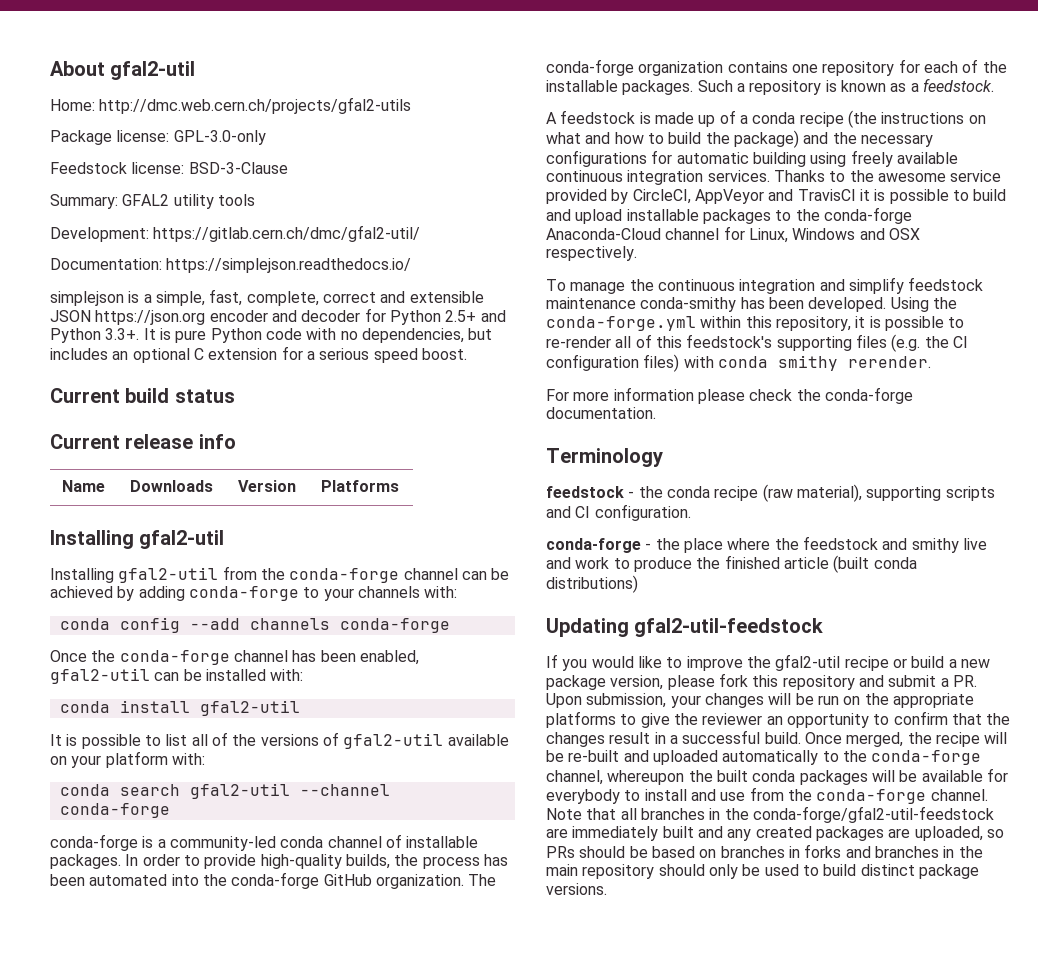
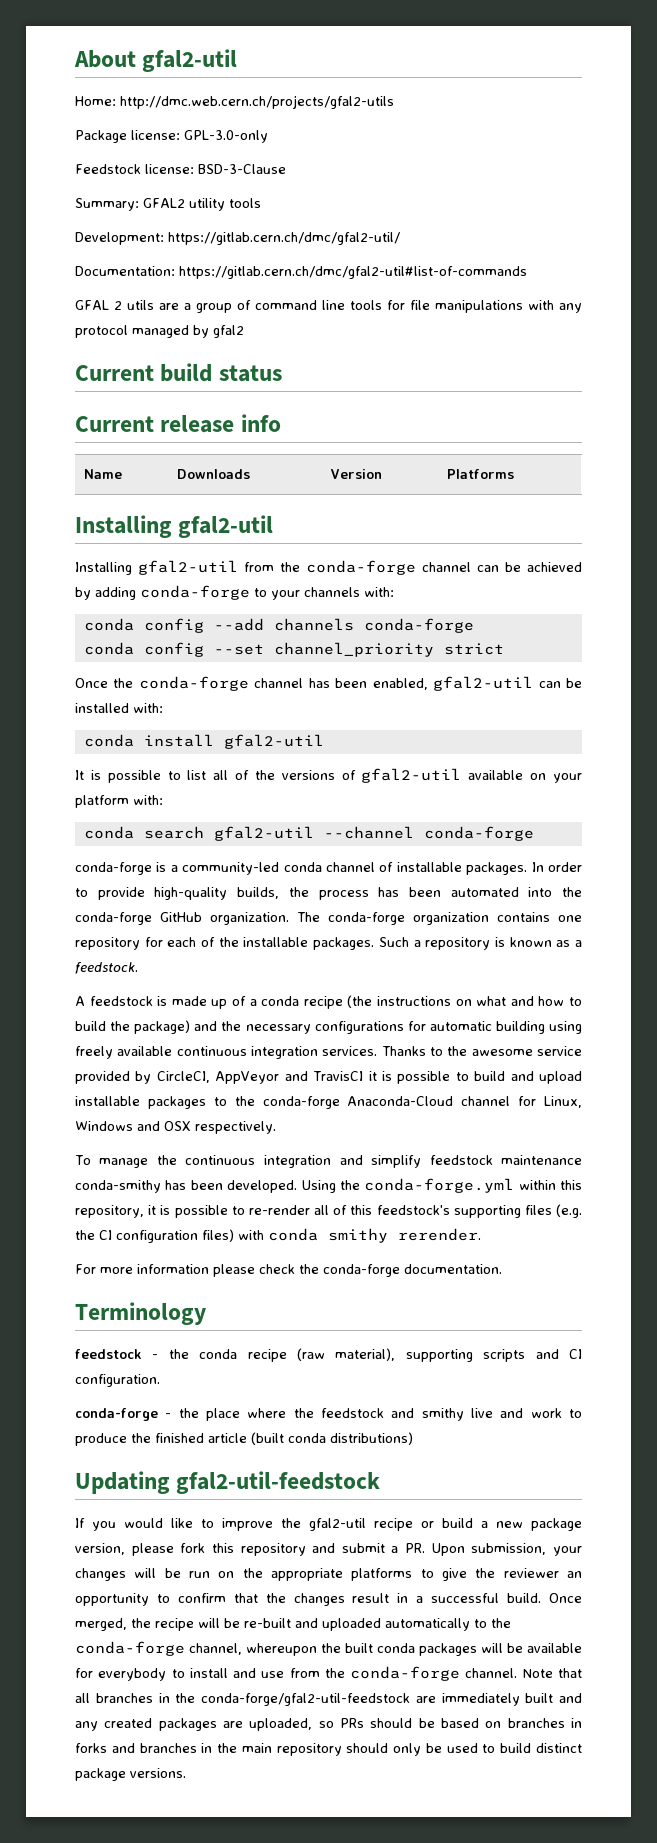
[166,258,412,273] [50,289,484,306] [50,308,506,325] [50,328,493,343] [50,346,467,363] https://simplejson.readthedocs.io/ // simplejson is a simple, fast, complete, correct and extensible JSON https://json.org encoder and decoder for Python 2.5+ and Python 3.3+. It is pure Python code with no dependencies, but includes an optional C extension for a serious speed boost. -> [179,266,527,279] [75,300,582,313] [75,325,244,338] https://gitlab.cern.ch/dmc/gfal2-util#list-of-commands // GFAL 2 utils are a group of command line tools for file manipulations with any protocol managed by gfal2
(450, 625) none -> [83,642,504,657] // conda config --set channel_priority strict

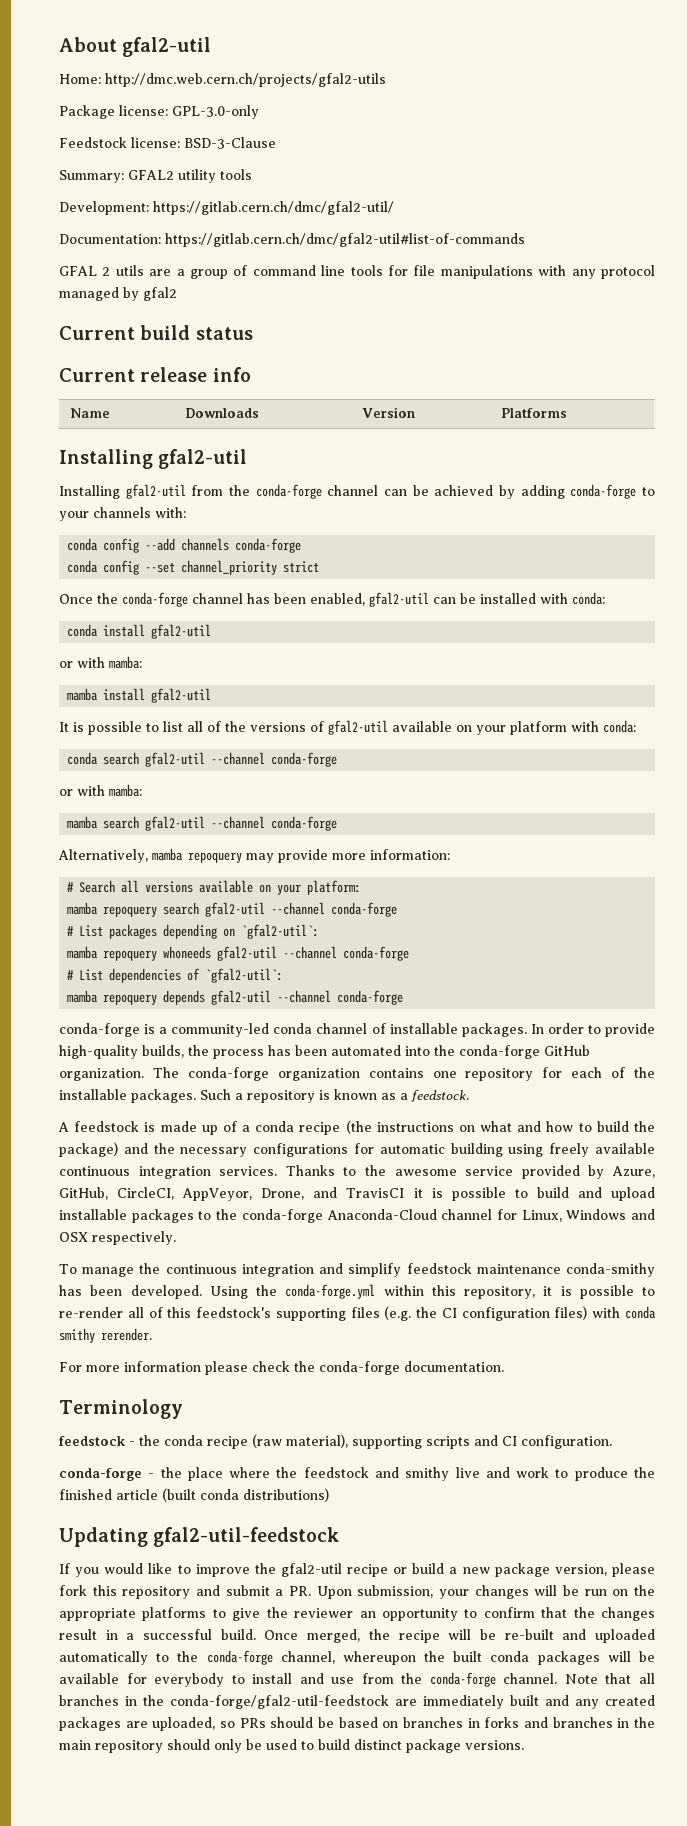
[133,703,163,713] with: -> [540,592,605,605] with conda:
(324, 741) none -> [59,656,142,669] [67,688,212,703] // or with mamba: // mamba install gfal2-util
[133,795,163,805] with: -> [571,720,636,733] with conda:
(534, 833) none -> [59,784,142,797] [67,816,338,831] [58,848,450,863] [67,880,362,895] [67,902,398,917] [67,924,320,939] [67,946,410,961] [67,968,284,983] [67,990,404,1005] // or with mamba: // mamba search gfal2-util --channel conda-forge // Alternatively, mamba repoquery may provide more information: // # Search all versions available on your platform: // mamba repoquery search gfal2-util --channel conda-forge // # List packages depending on `gfal2-util`: // mamba repoquery whoneeds gfal2-util --channel conda-forge // # List dependencies of `gfal2-util`: // mamba repoquery depends gfal2-util --channel conda-forge
[156,1071,280,1084] CircleCI, AppVeyor -> [612,1166,656,1178] [59,1187,305,1201] Azure, GitHub, CircleCI, AppVeyor, Drone,

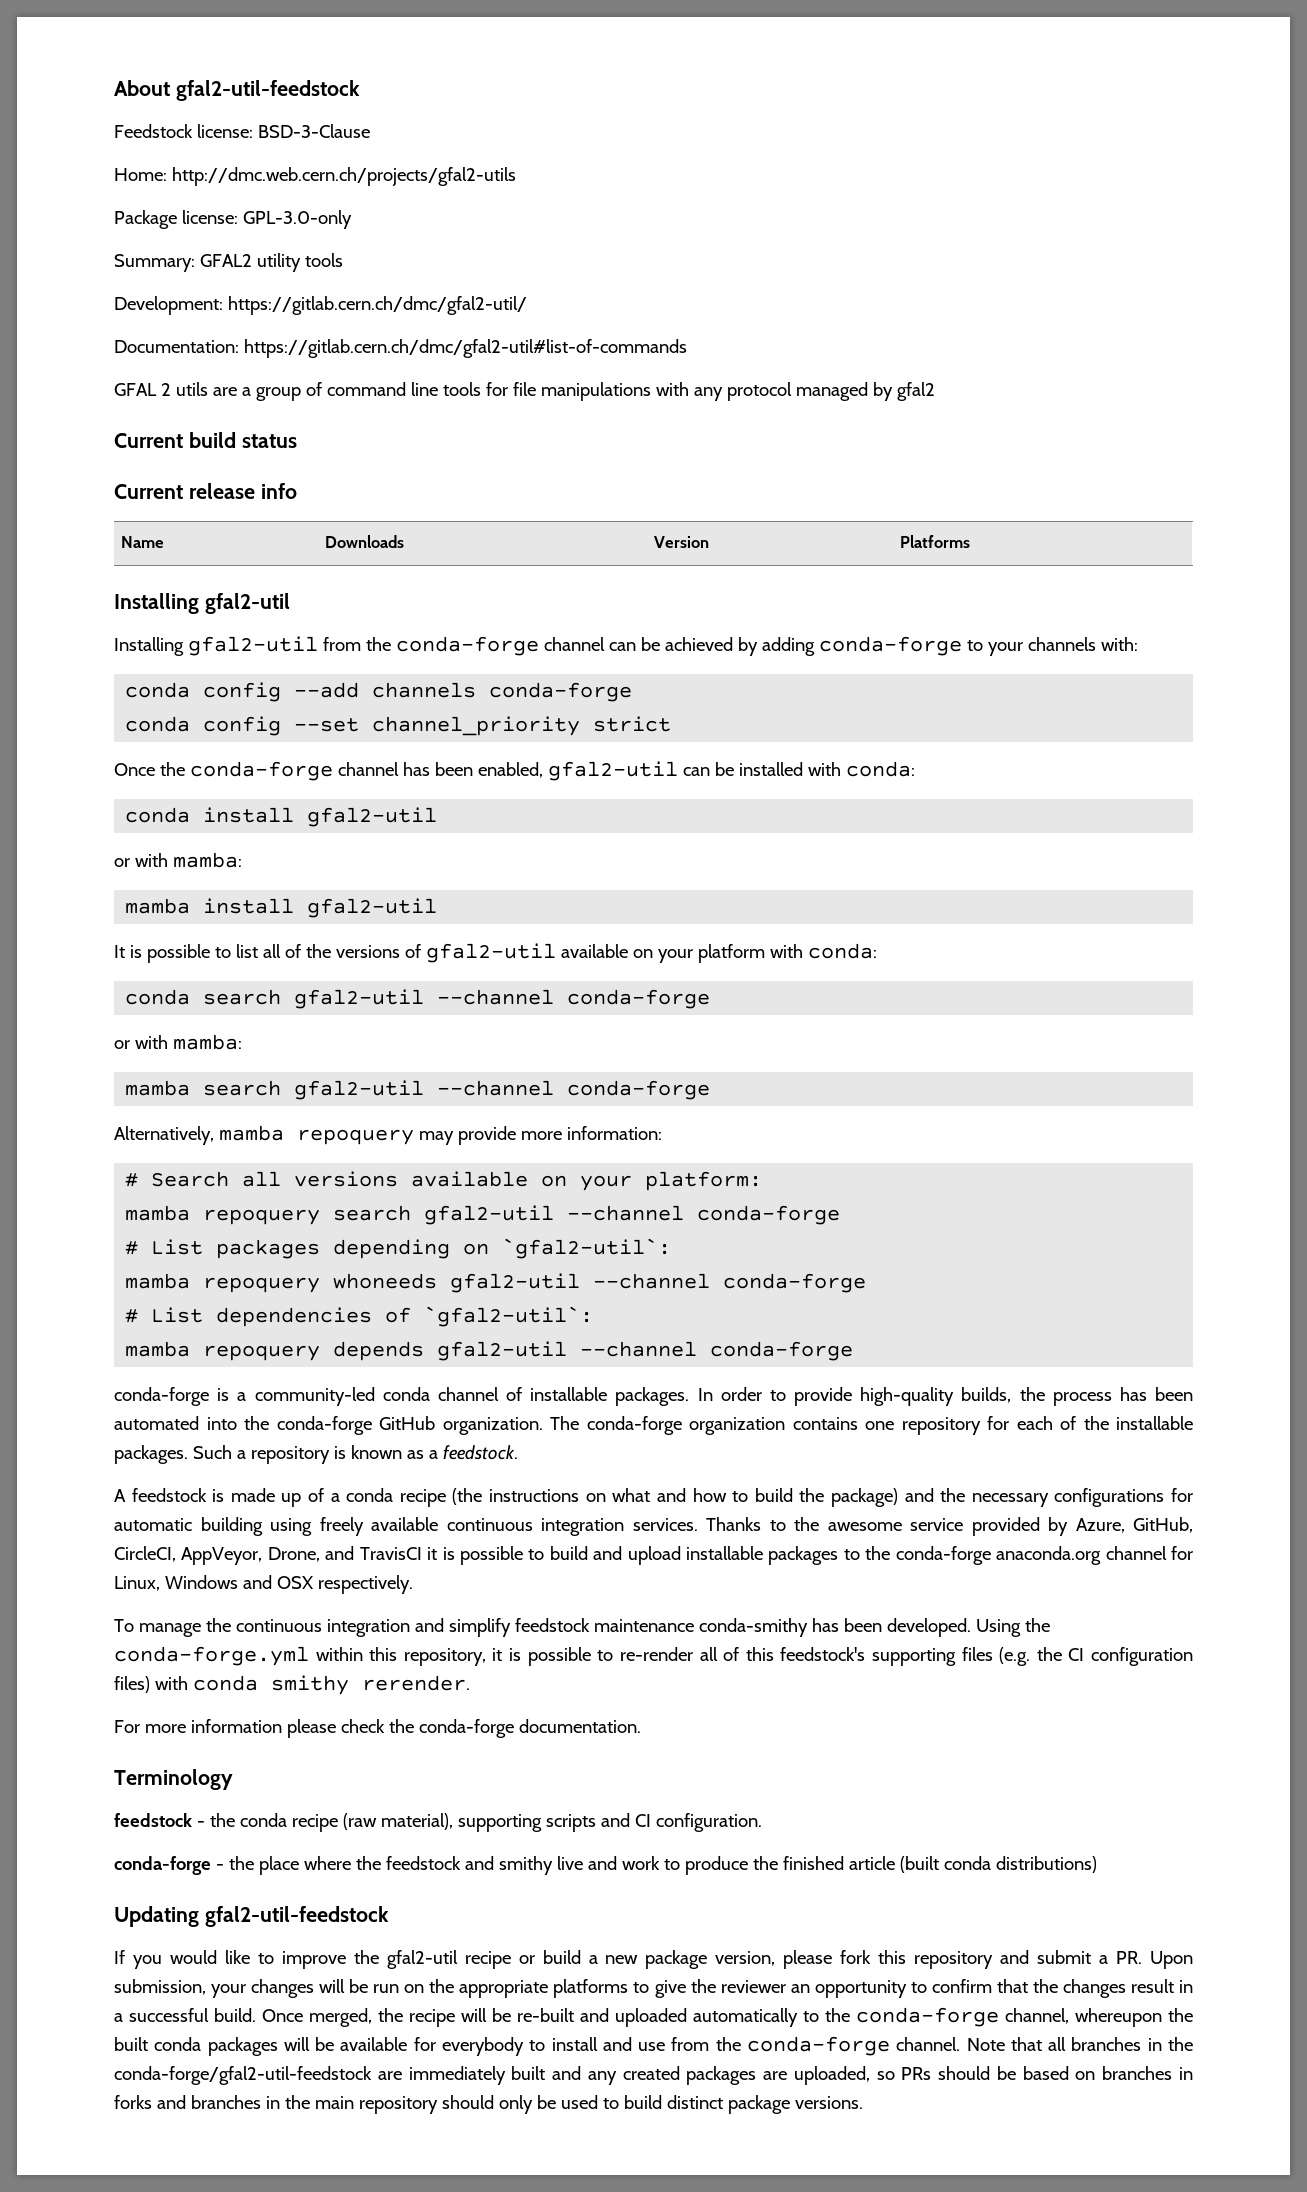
[122,37,212,57] gfal2-util -> [175,80,360,101] [114,124,370,138] gfal2-util-feedstock // Feedstock license: BSD-3-Clause
[59,137,276,149] // Feedstock license: BSD-3-Clause -> (352, 219) none
[326,1209,437,1220] Anaconda-Cloud -> [996,1546,1102,1565] anaconda.org

